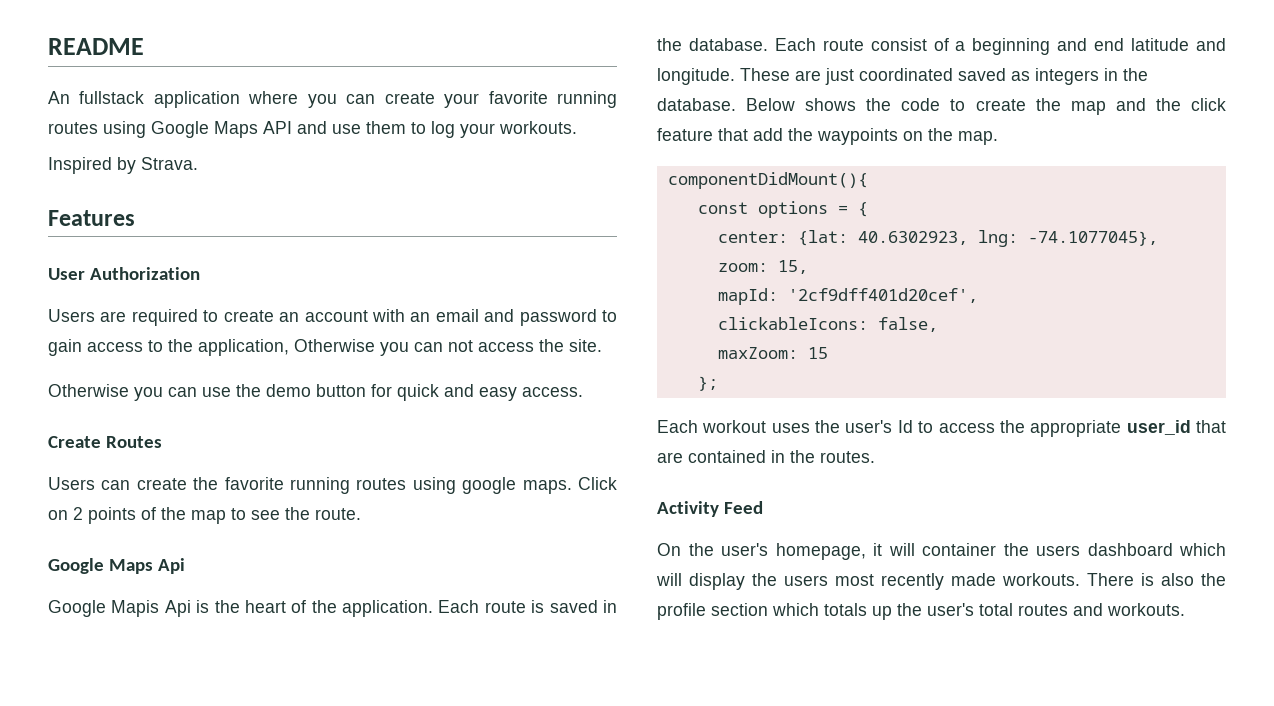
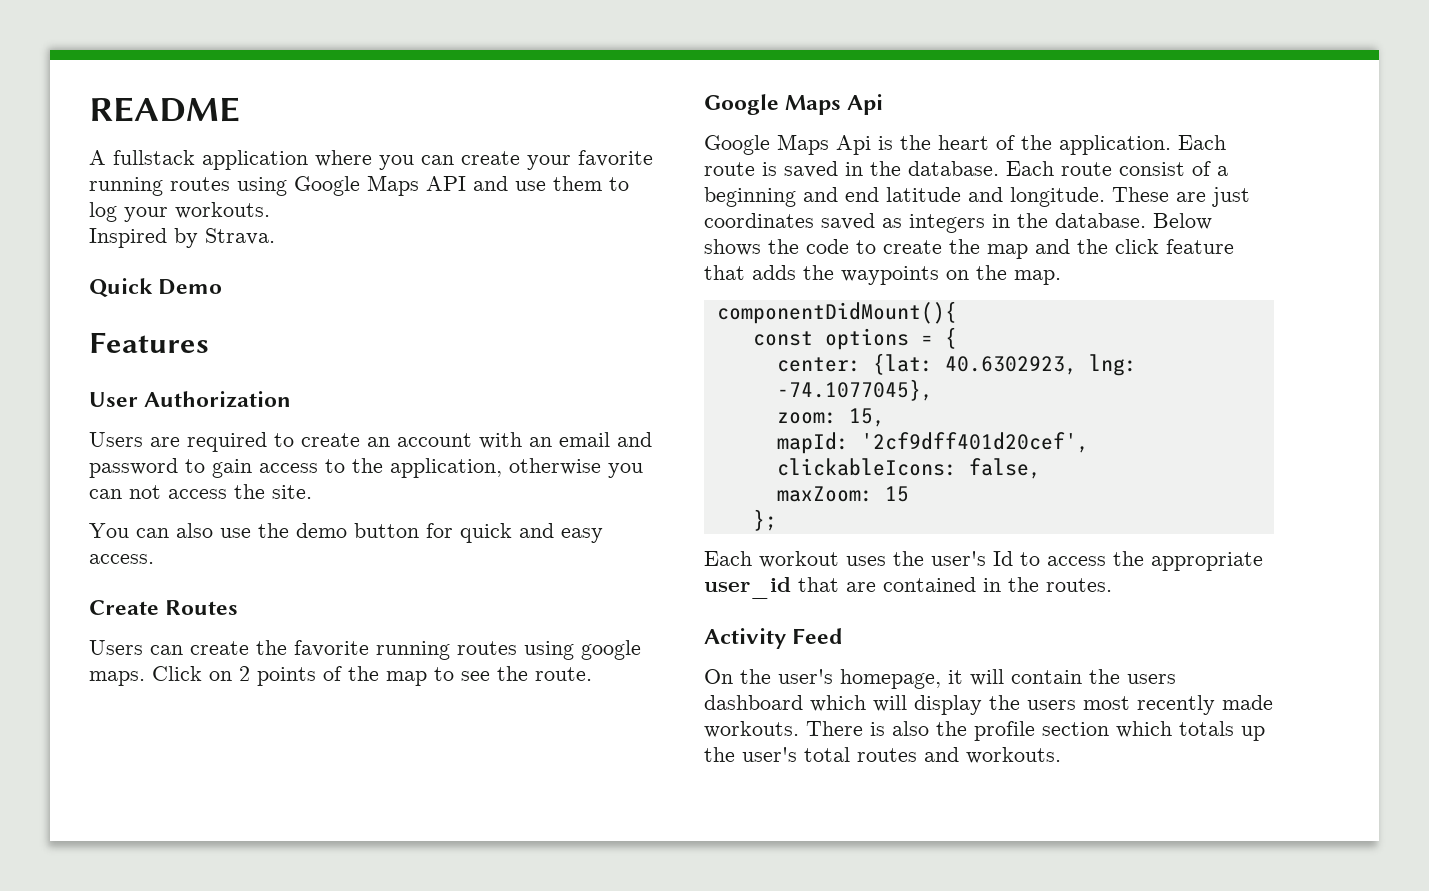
[48,91,70,104] An -> [89,150,106,165] A
(198, 163) none -> [89,278,223,298] // Quick Demo
[294,339,375,352] Otherwise -> [509,458,601,475] otherwise
[48,384,197,401] Otherwise you can -> [89,523,213,538] You can also
[111,600,160,617] Mapis -> [777,134,829,155] Maps
[859,68,953,81] coordinated -> [704,213,814,228] coordinates
[753,128,783,141] add -> [752,265,796,280] adds
[922,543,996,556] container -> [1011,670,1082,684] contain

